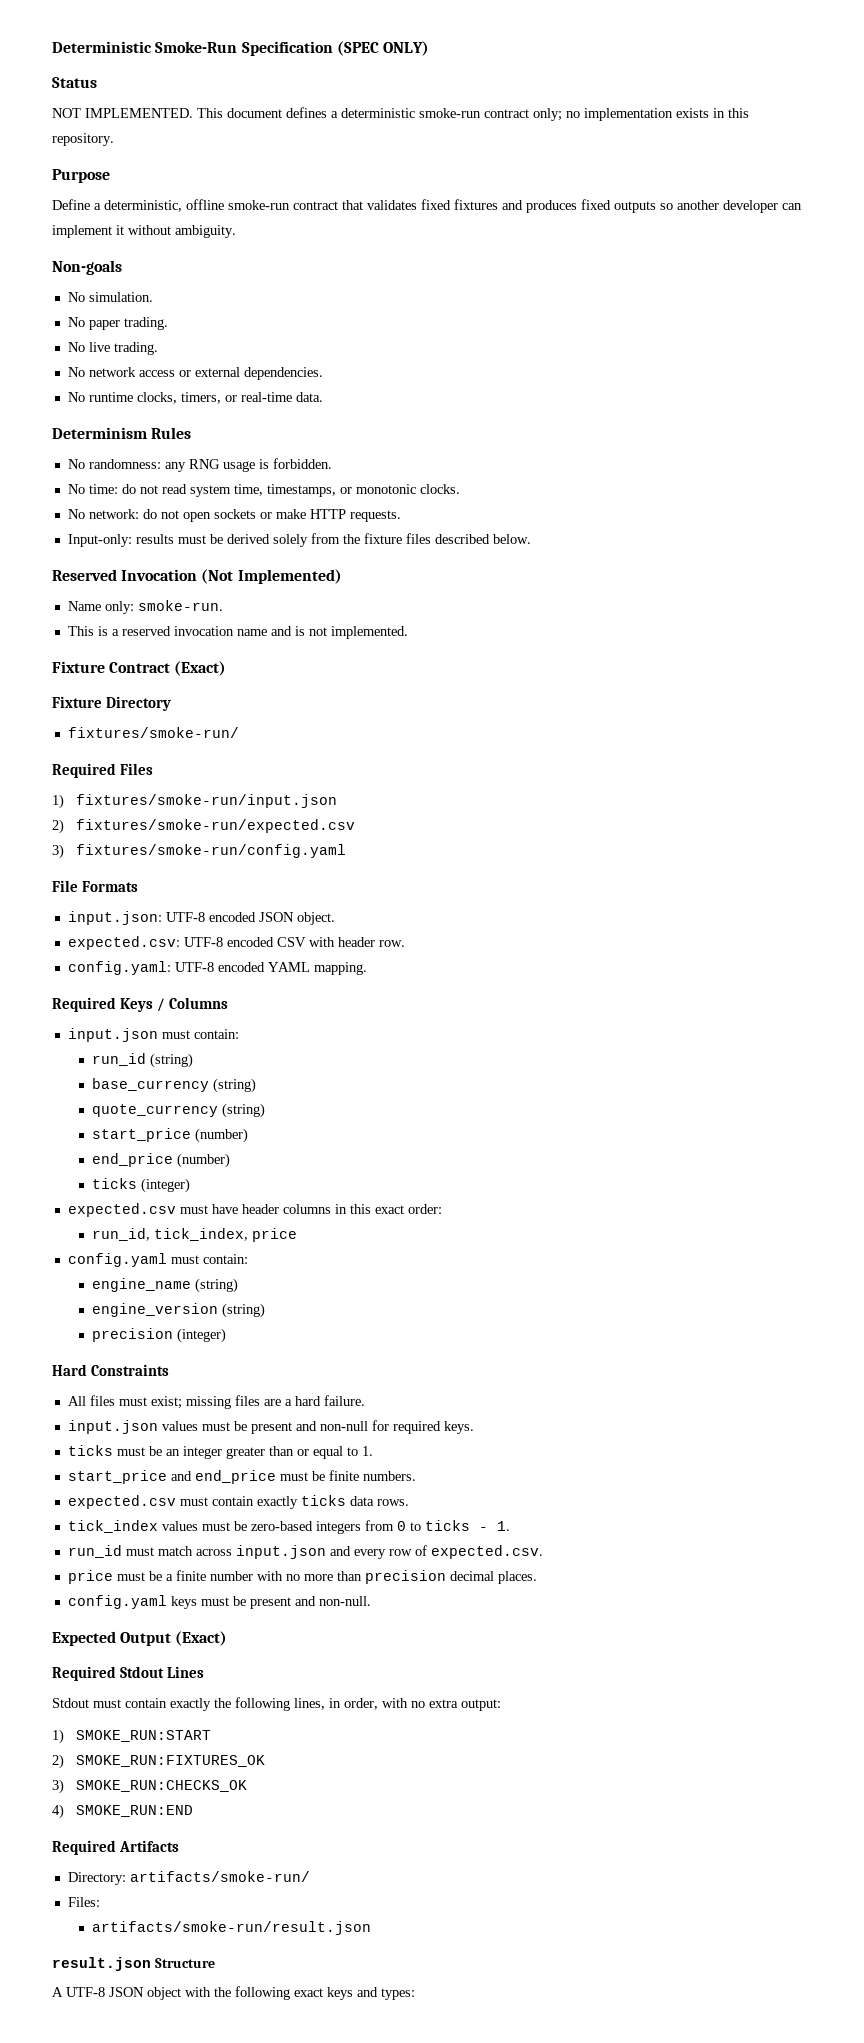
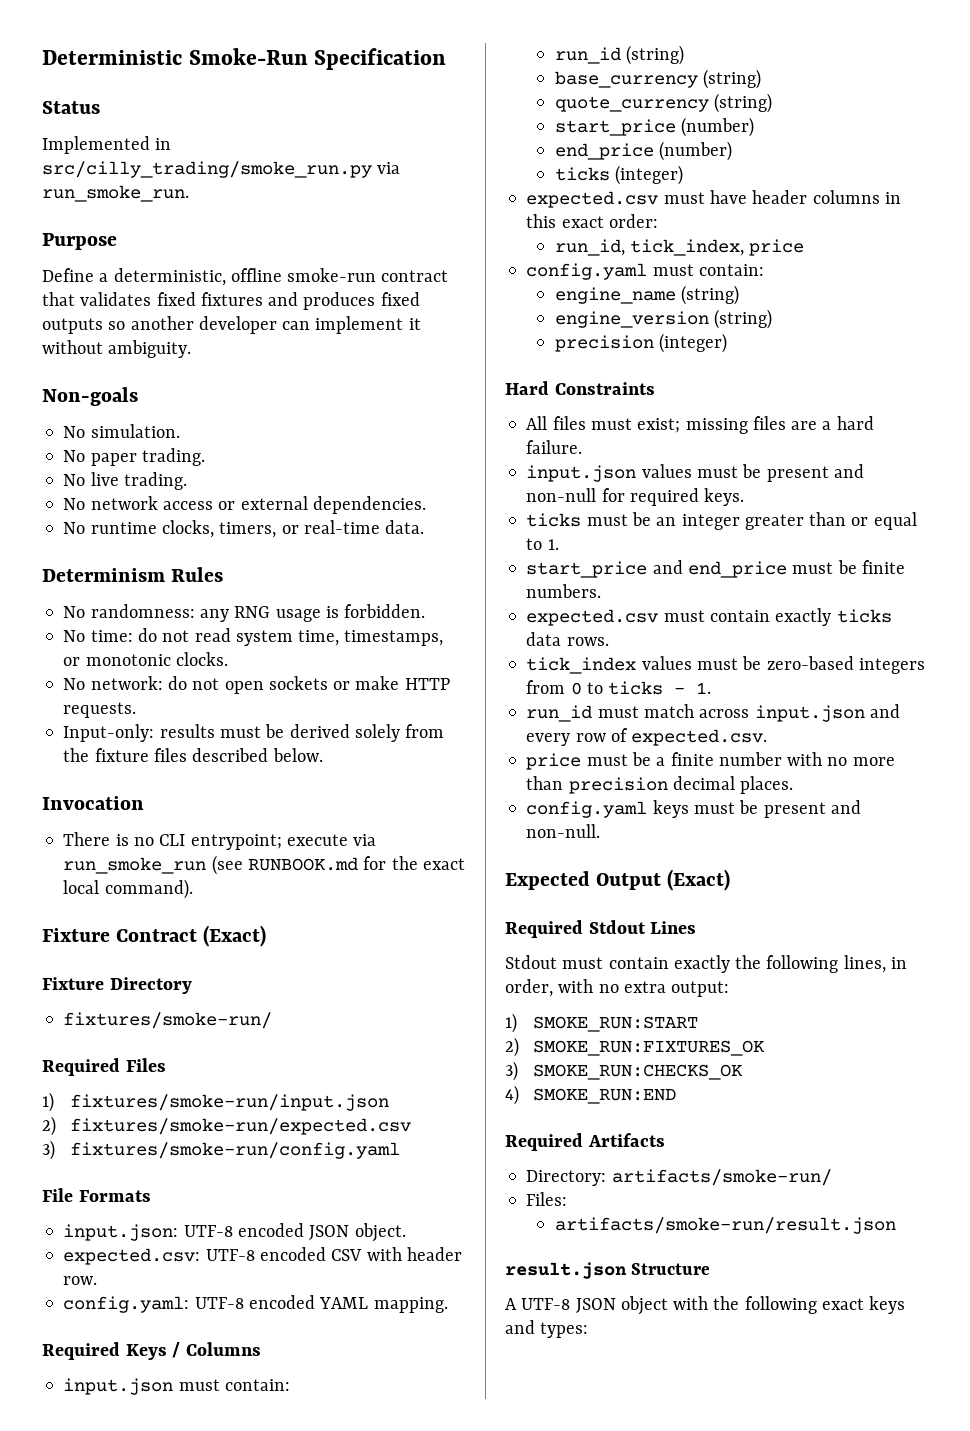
[336,41,430,56] (SPEC ONLY) -> (447, 59) none
[52,107,749,121] [52,133,114,146] NOT IMPLEMENTED. This document defines a deterministic smoke-run contract only; no implementation exists in this repository. -> [42,136,172,154] [42,161,401,178] [42,185,189,202] Implemented in src/cilly_trading/smoke_run.py via run_smoke_run.
[52,569,117,581] Reserved -> (323, 755) none
[201,569,342,584] [67,600,223,614] [67,626,408,639] (Not Implemented) // Name only: smoke-run. // This is a reserved invocation name and is not implemented. -> [63,832,377,850] [63,855,465,875] [63,879,193,899] // There is no CLI entrypoint; execute via run_smoke_run (see RUNBOOK.md for the exact local command).

